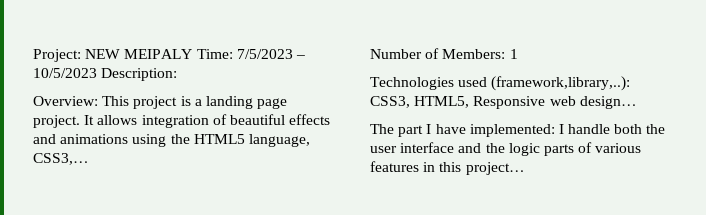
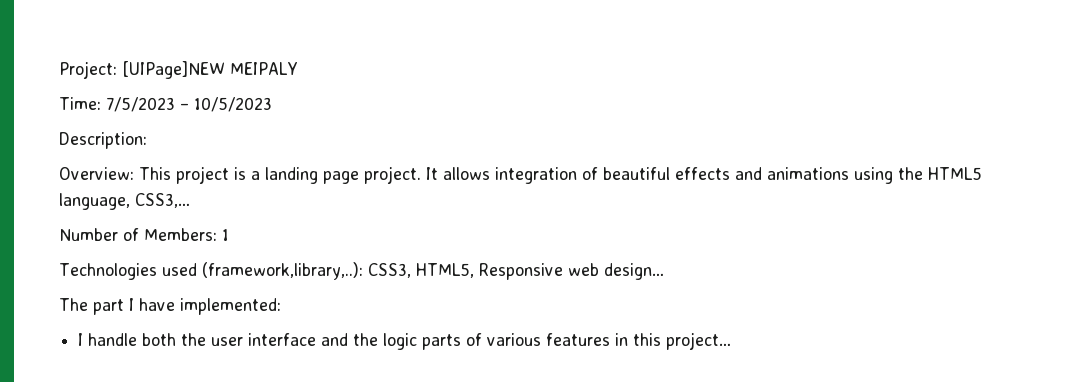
[85,49,121,59] NEW -> [122,61,225,79] [UIPage]NEW
(193, 54) none -> (298, 68) //
(97, 73) none -> (272, 104) //
(555, 130) none -> (281, 306) //

